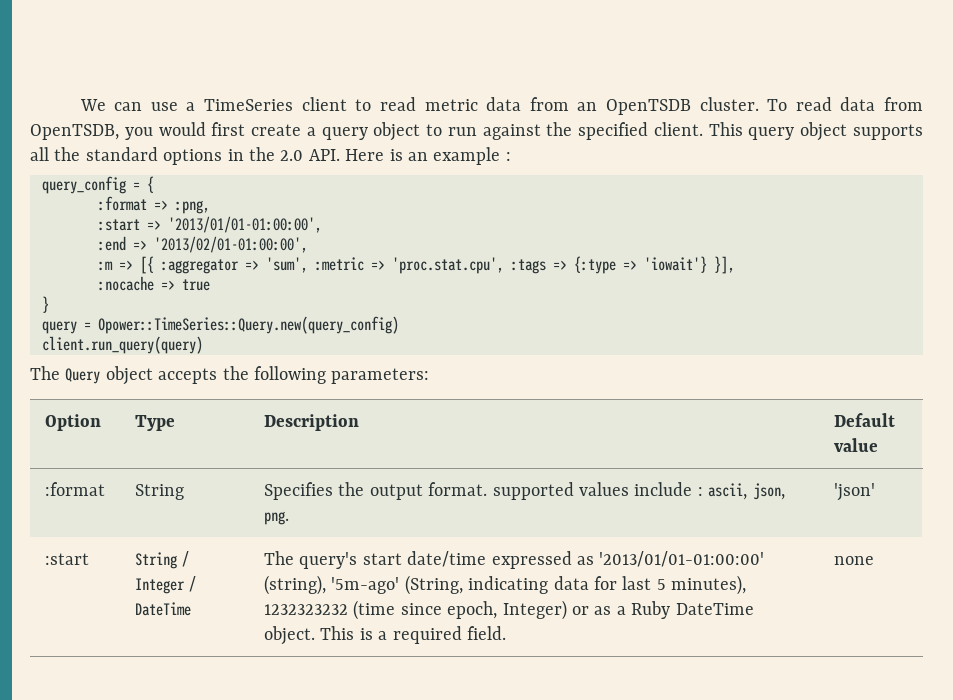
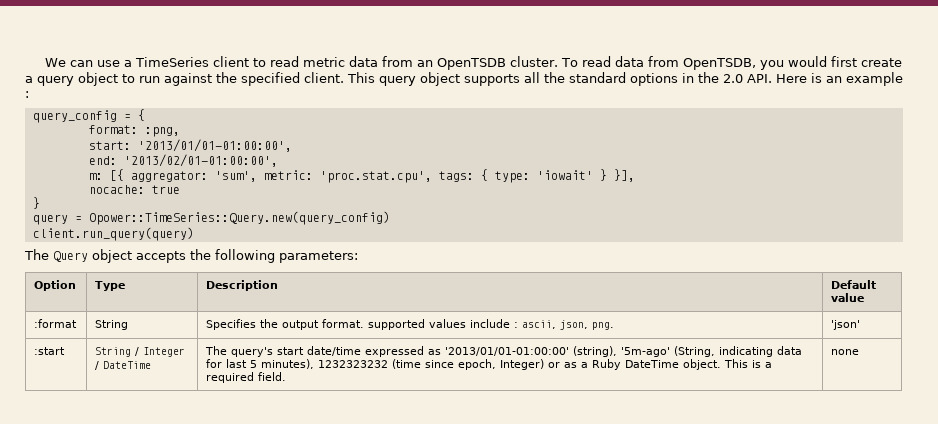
[98,196,168,211] :format => -> [88,125,138,134] format:
[98,219,161,231] :start => -> [88,141,131,150] start:
[98,236,147,251] :end => -> [88,156,117,165] end:
[98,256,707,274] :m => [{ :aggregator => 'sum', :metric => 'proc.stat.cpu', :tags => {:type => 'iowait'} -> [88,169,607,183] m: [{ aggregator: 'sum', metric: 'proc.stat.cpu', tags: { type: 'iowait' }
[98,276,175,291] :nocache => -> [88,185,145,194] nocache:

